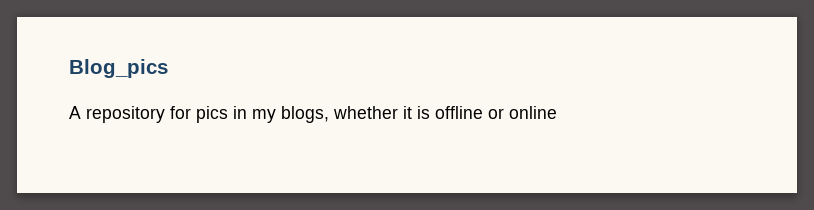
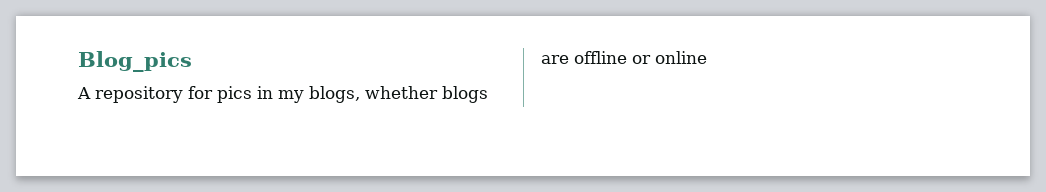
[403,106,430,119] it is -> [442,86,488,103] [541,55,569,64] blogs are

